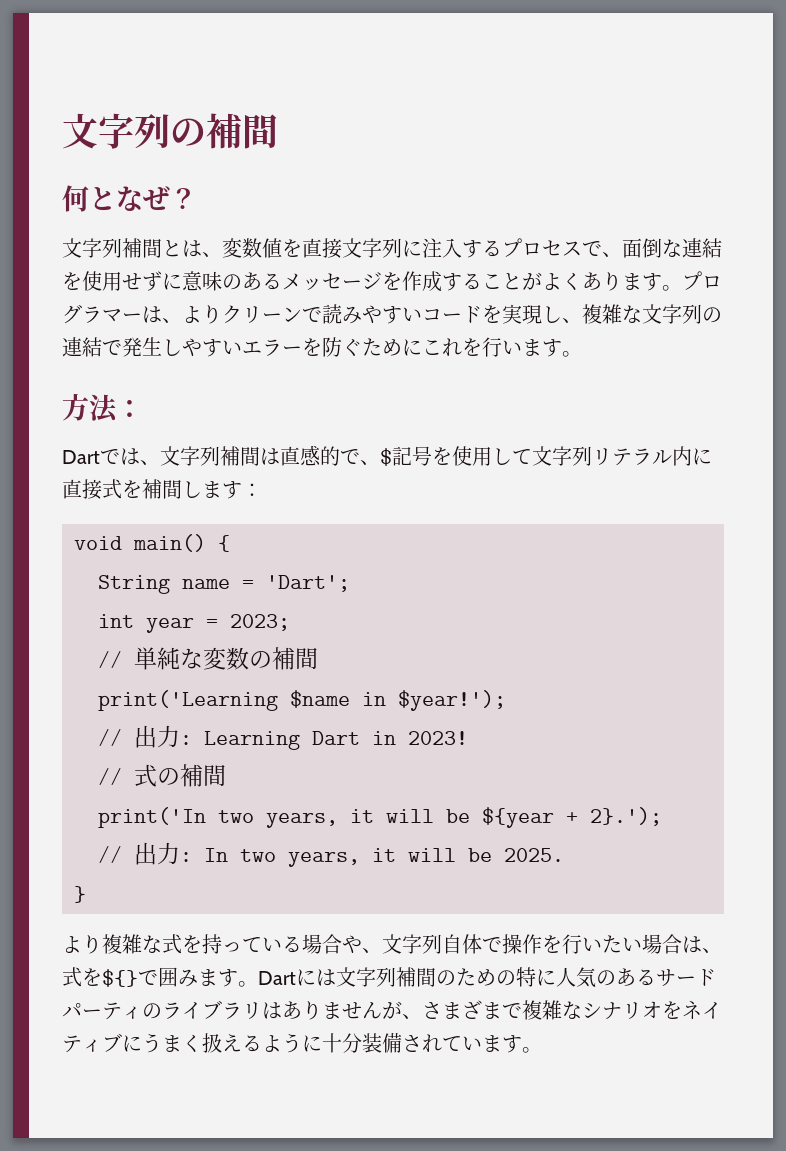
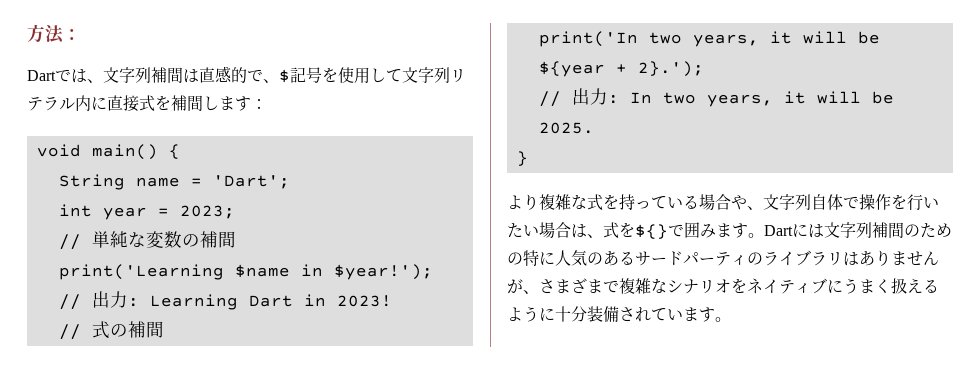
[62,113,278,149] [62,185,197,212] [62,238,722,259] [62,271,722,292] [62,304,722,324] [62,337,582,357] 文字列の補間 // 何となぜ？ // 文字列補間とは、変数値を直接文字列に注入するプロセスで、面倒な連結を使用せずに意味のあるメッセージを作成することがよくあります。プログラマーは、よりクリーンで読みやすいコードを実現し、複雑な文字列の連結で発生しやすいエラーを防ぐためにこれを行います。 // -> (27, 33) none

